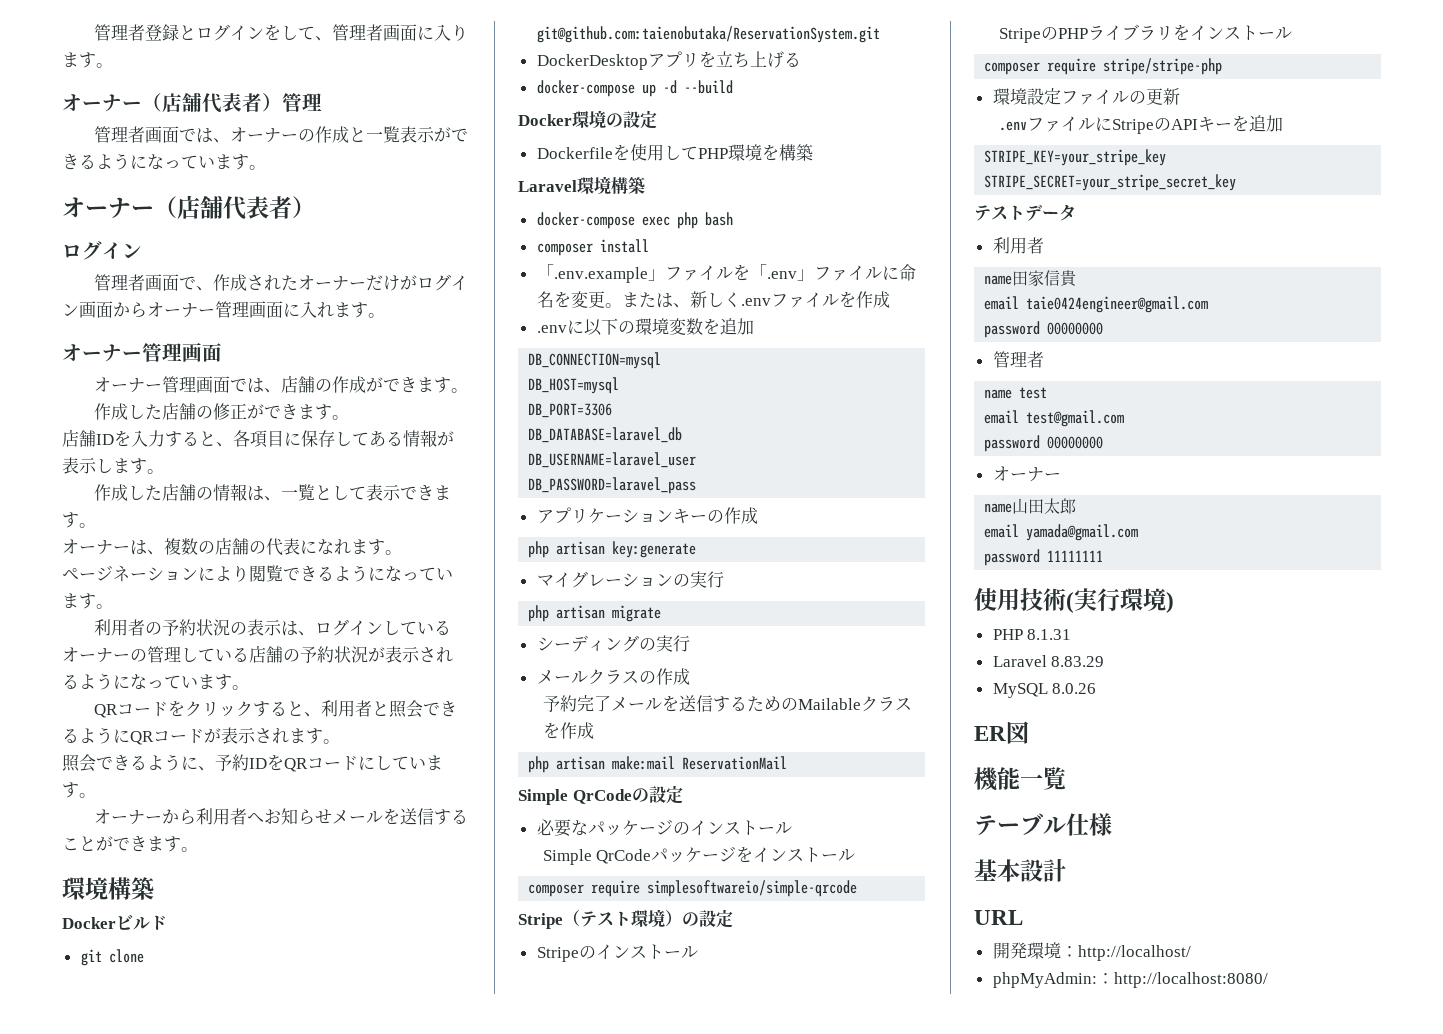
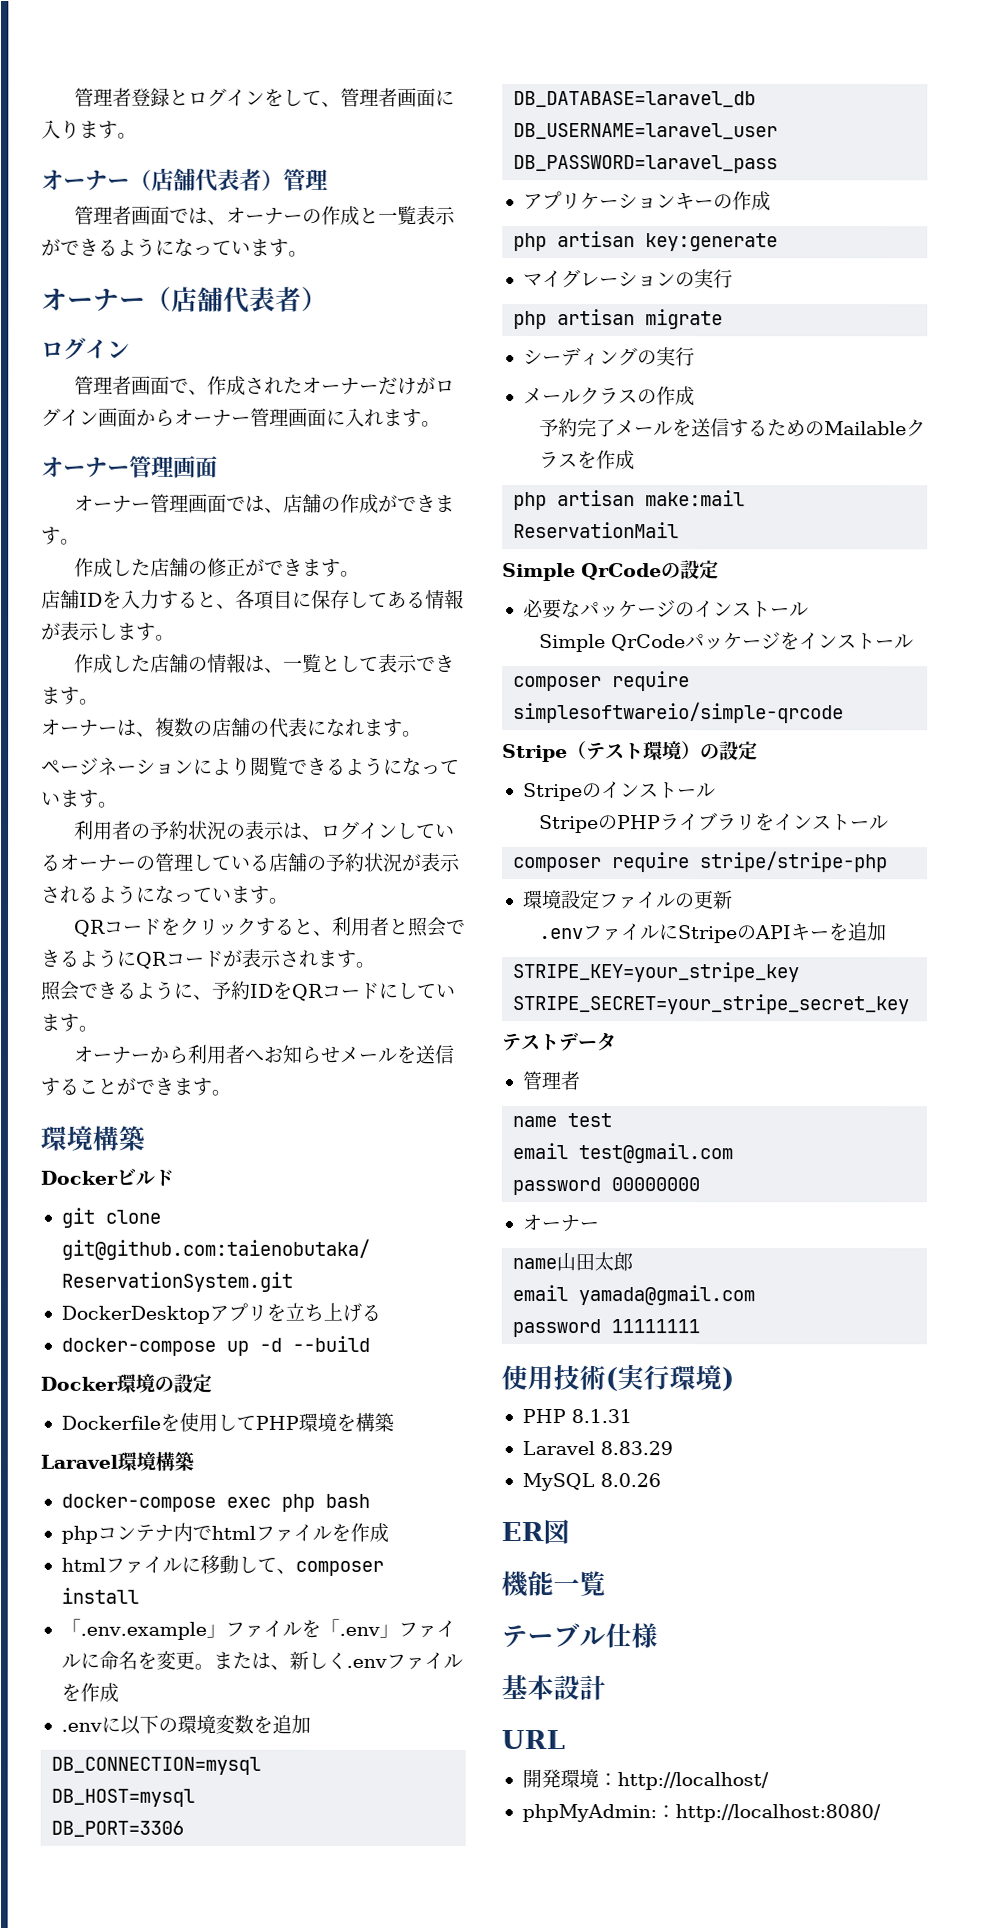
(733, 219) none -> [60,1522,389,1544] [60,1554,296,1574] phpコンテナ内でhtmlファイルを作成 // htmlファイルに移動して、
[992,237,1044,254] [984,270,1078,287] [984,296,1209,313] [984,321,1104,338] // 利用者 // name田家信貴 // email taie0424engineer@gmail.com // password 00000000 -> (616, 1042) none

